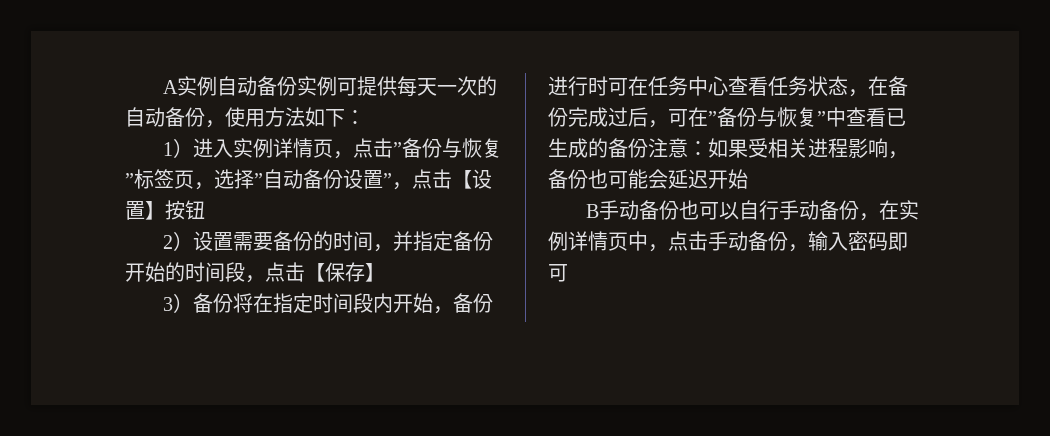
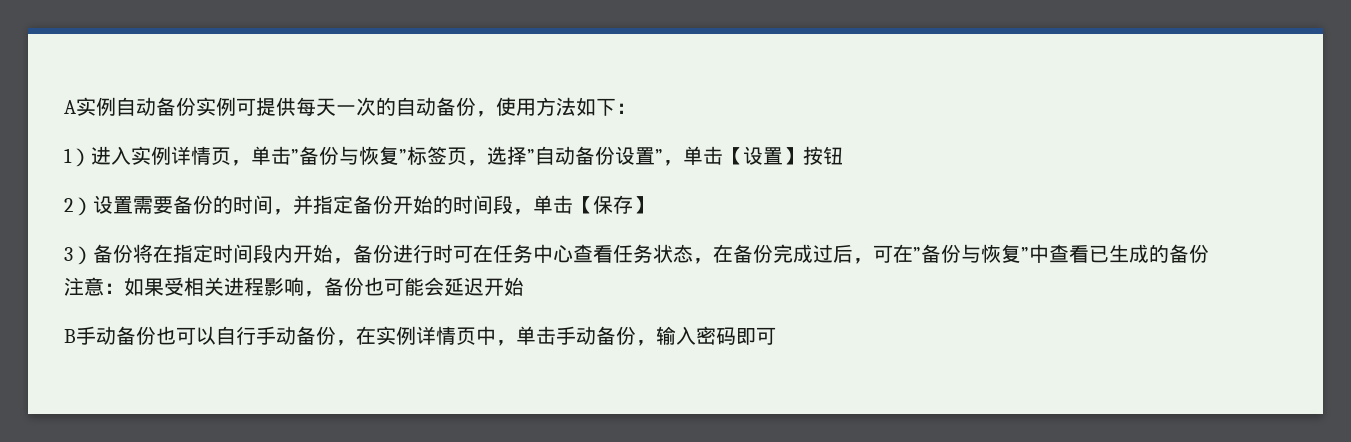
[352,138,373,158] 点 -> [251,146,271,165] 单
[412,169,432,189] 点 -> [683,146,703,165] 单
[265,262,285,282] 点 -> [533,195,553,214] 单
[668,231,688,251] 点 -> [516,326,536,345] 单

